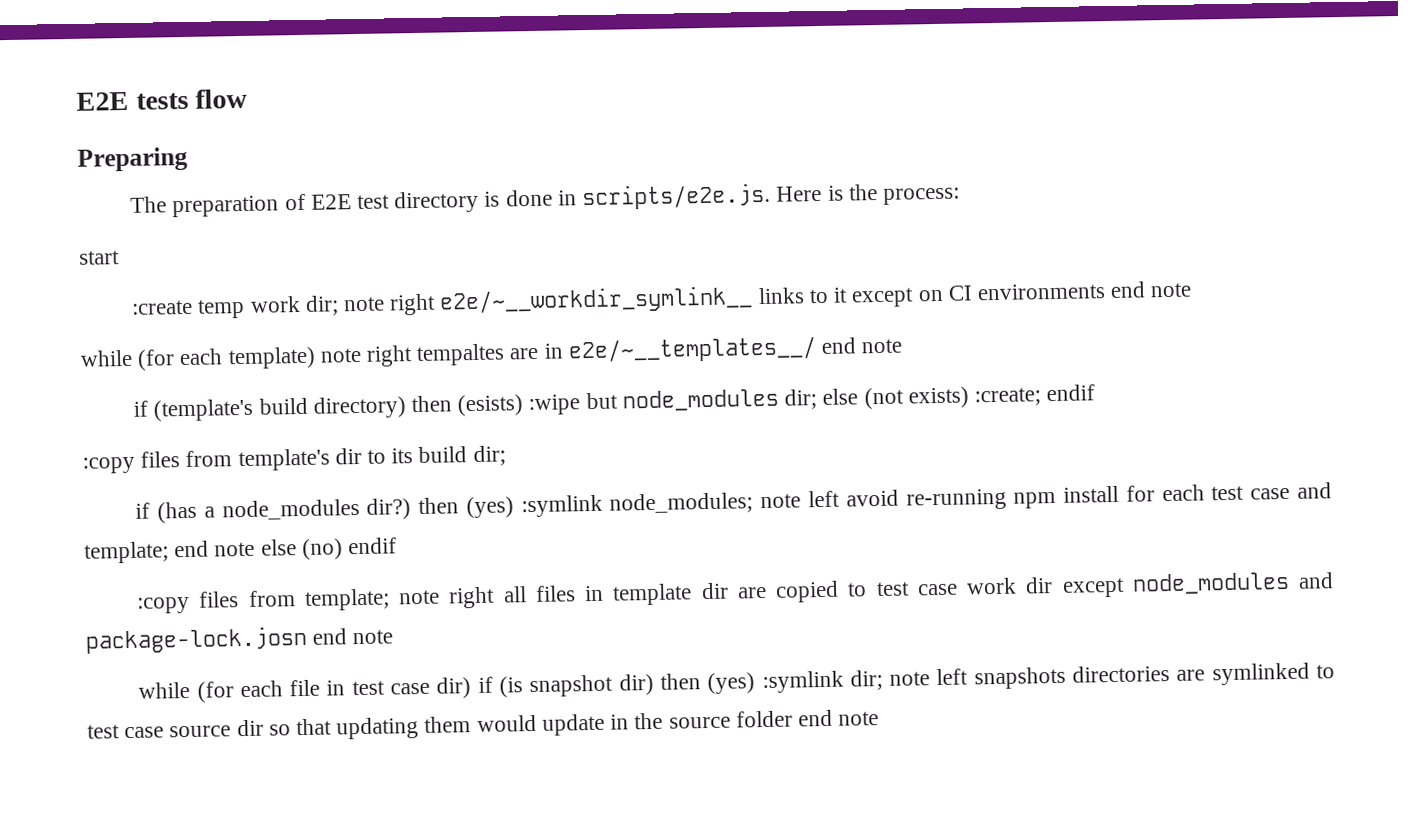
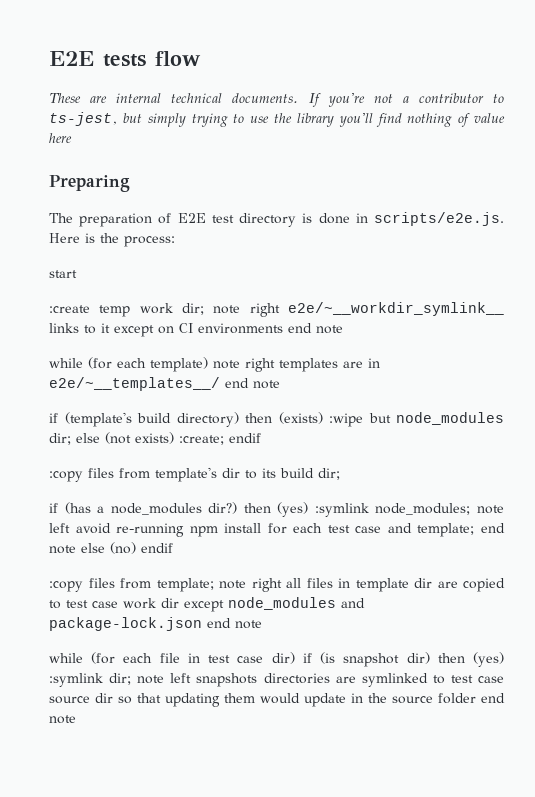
(249, 98) none -> [49,93,505,107] [49,112,505,127] [49,133,72,143] // These are internal technical documents. If you're not a contributor to ts-jest, but simply trying to use the library you'll find nothing of value here
[416,343,506,366] tempaltes -> [279,358,338,372] templates
[457,394,524,417] (esists) -> [278,412,323,424] (exists)
[85,625,307,654] package-lock.josn -> [49,617,202,631] package-lock.json

